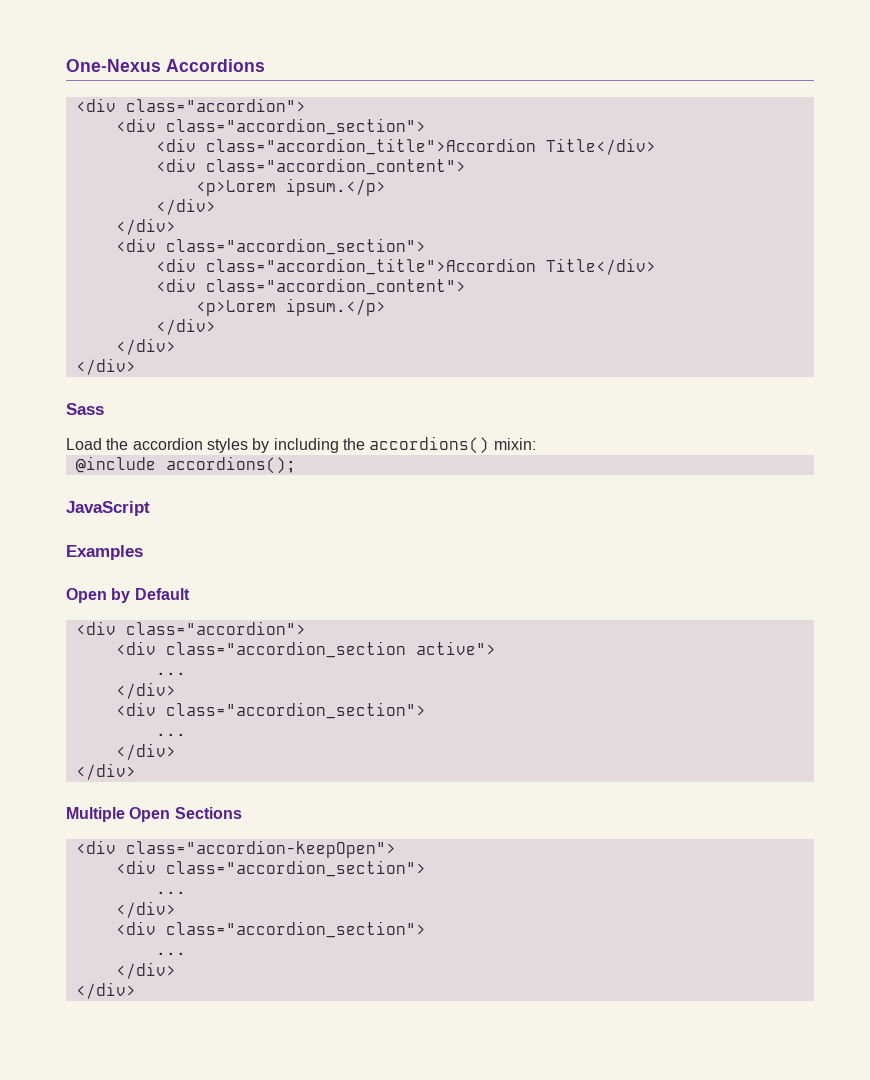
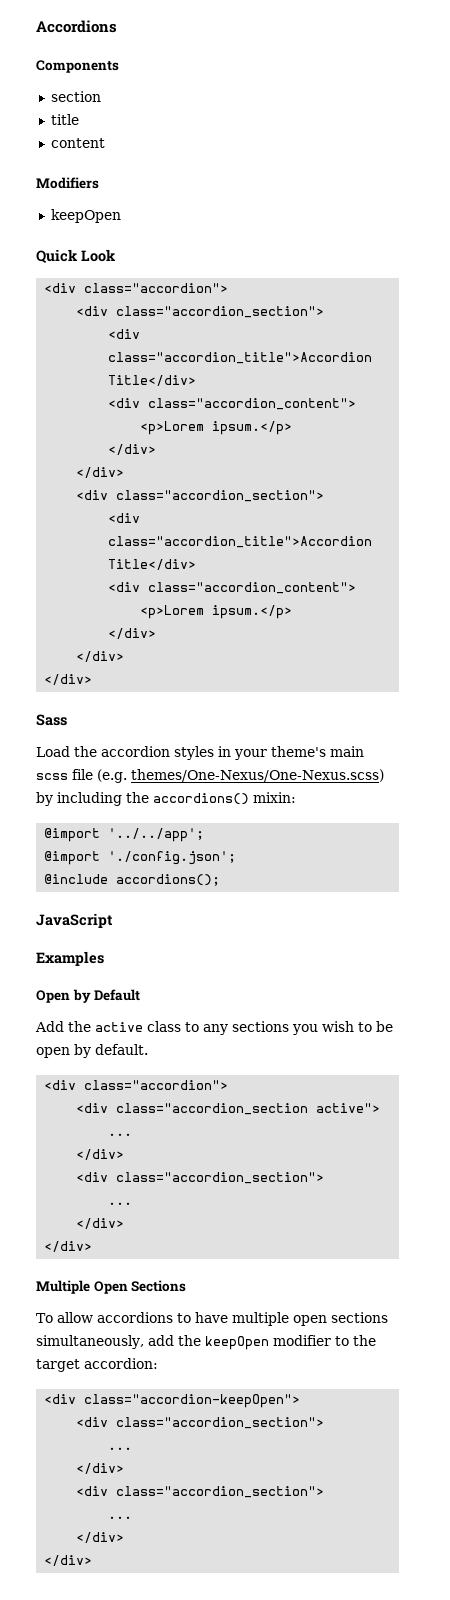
[66,59,161,72] One-Nexus -> (36, 26) none
(265, 65) none -> [36,60,119,73] [50,91,101,102] [50,114,79,125] [50,138,105,148] [36,177,99,189] [50,209,121,223] [36,249,116,263] // Components // section // title // content // Modifiers // keepOpen // Quick Look
(248, 445) none -> [218,746,364,760] [36,769,384,783] in your theme's main scss file (e.g. themes/One-Nexus/One-Nexus.scss)
(536, 444) none -> [44,828,205,842] [44,851,237,865] // @import '../../app'; // @import './config.json';
(190, 594) none -> [35,1021,393,1035] [36,1044,148,1058] // Add the active class to any sections you wish to be open by default.
(242, 813) none -> [36,1312,388,1326] [36,1335,376,1350] [36,1358,158,1372] // To allow accordions to have multiple open sections simultaneously, add the keepOpen modifier to the target accordion:

